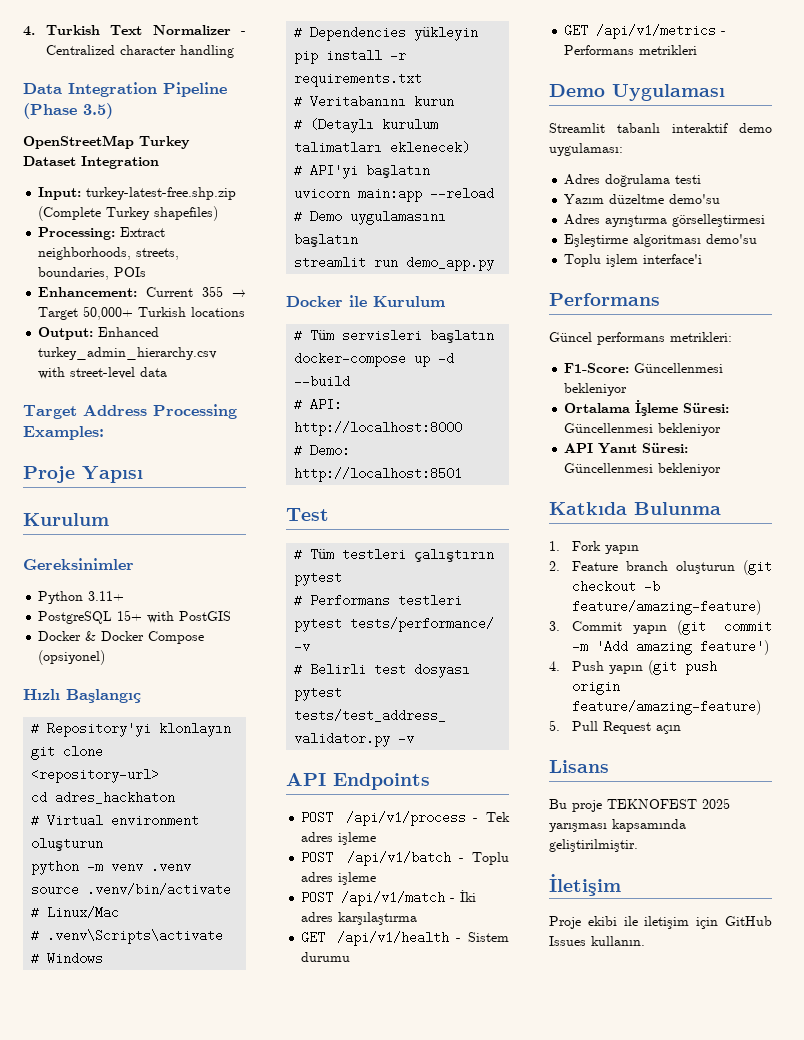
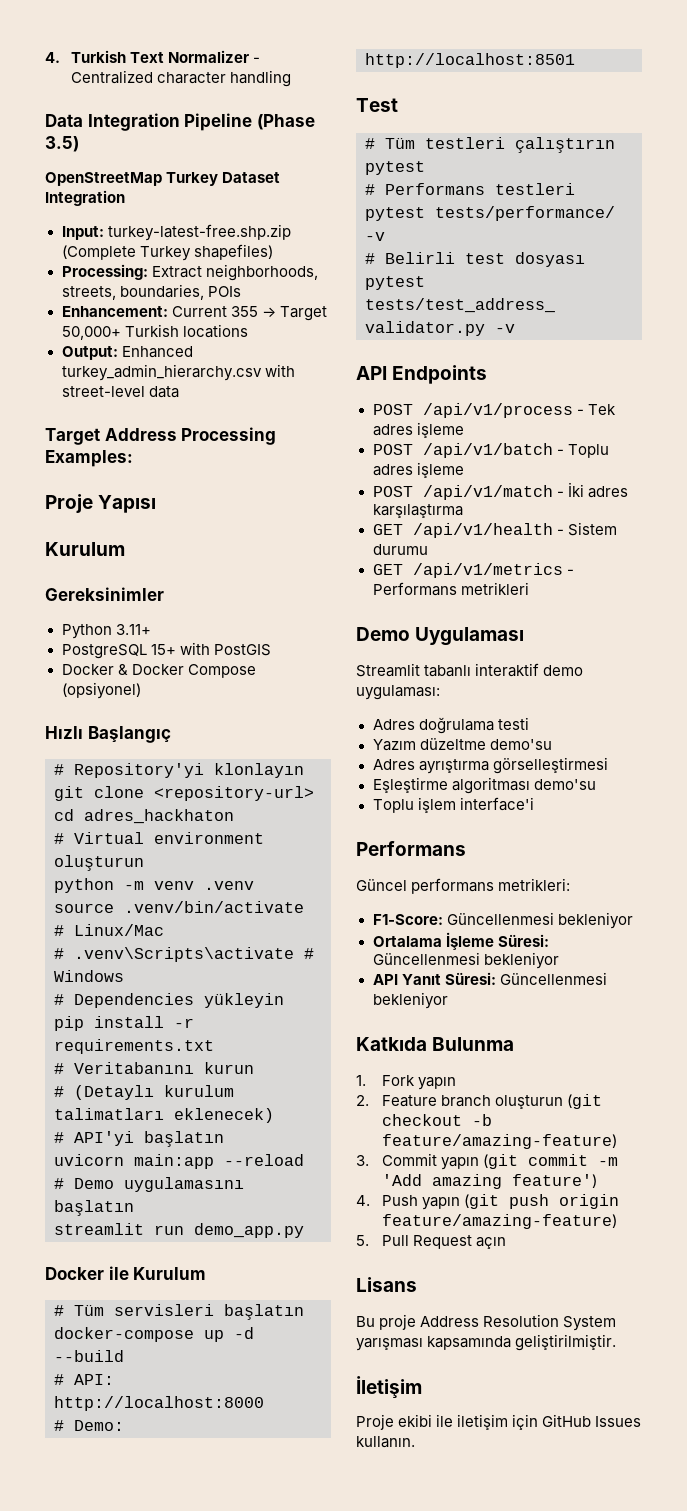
[607,798,730,809] TEKNOFEST 2025 -> [420,1314,617,1331] Address Resolution System

